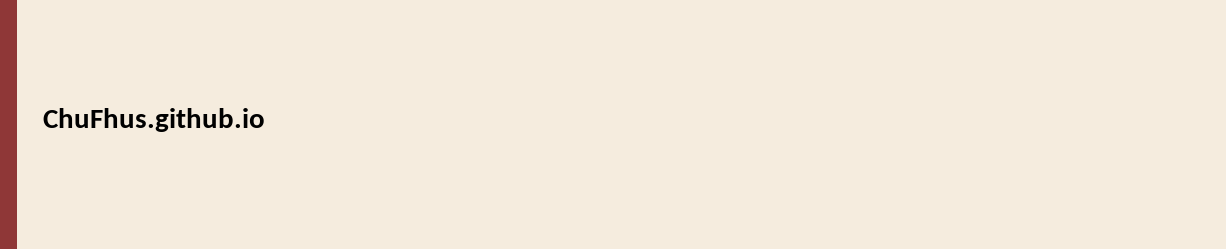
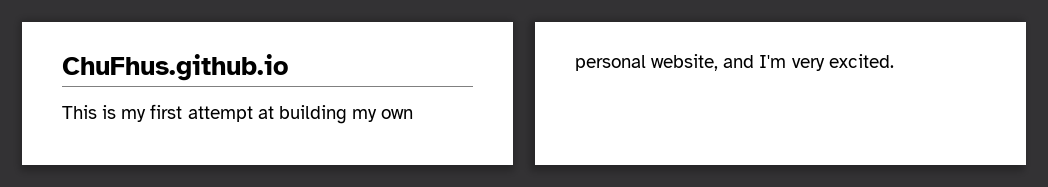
(265, 120) none -> [62,104,414,124] [575,54,894,71] // This is my first attempt at building my own personal website, and I'm very excited.

